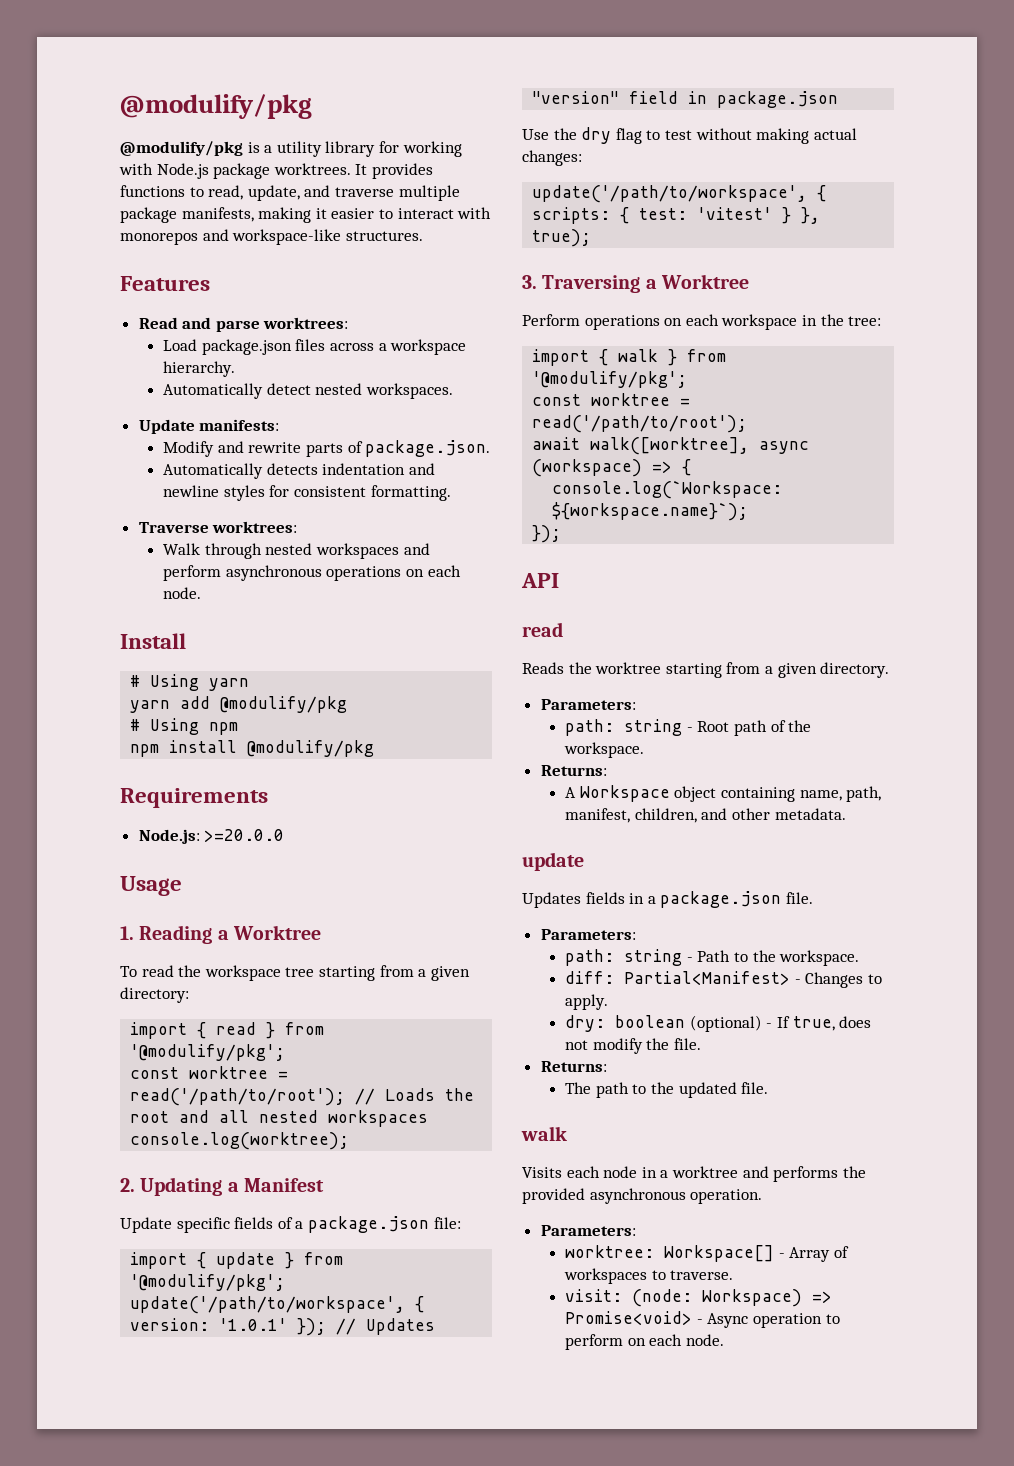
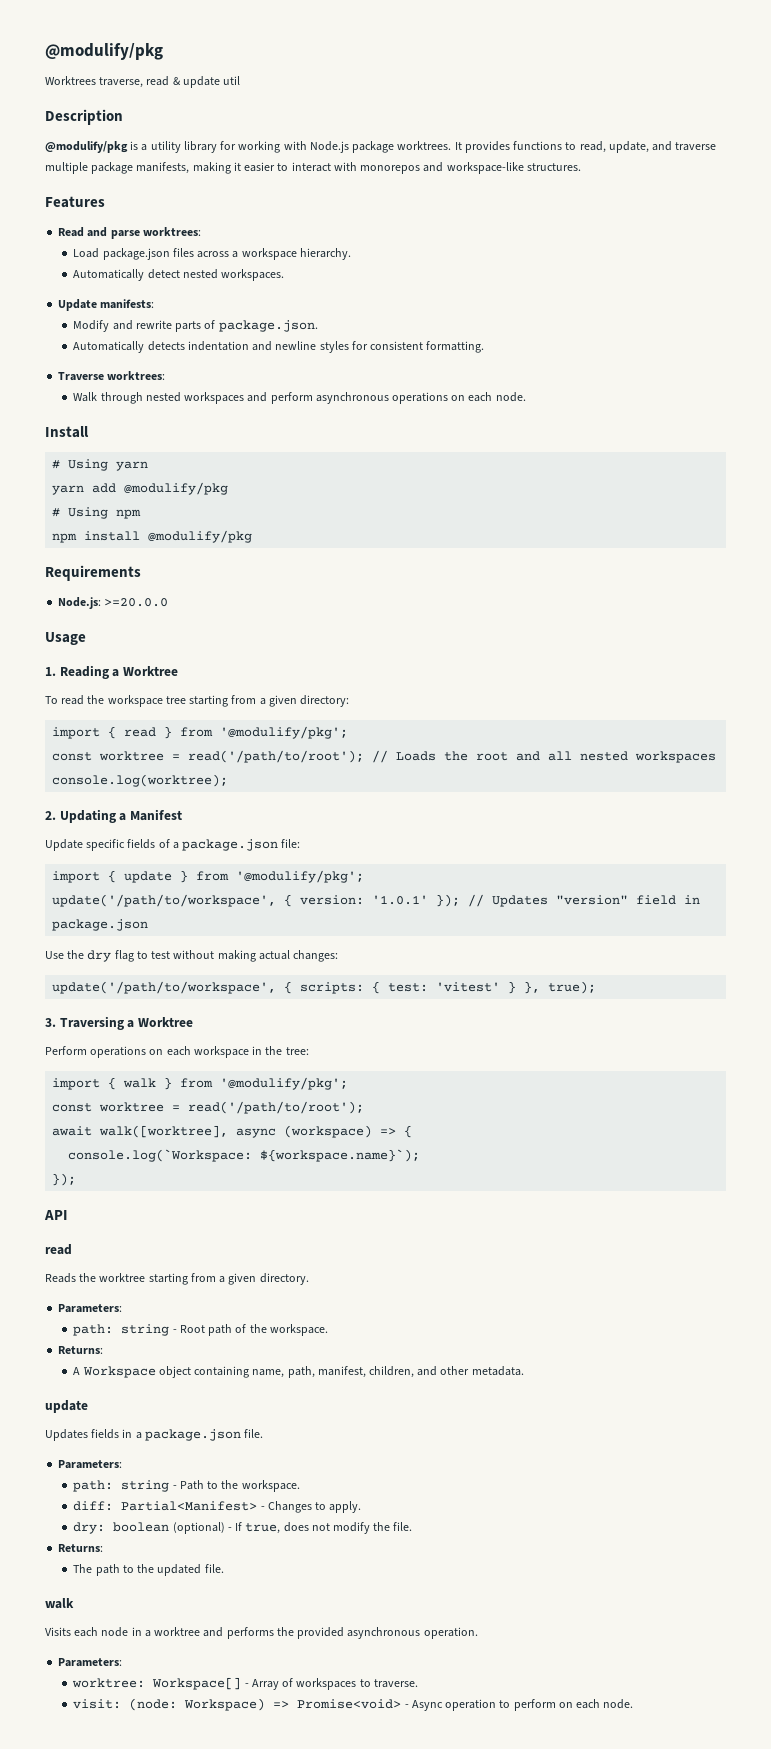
[120,94,312,119] @modulify/pkg -> [45,43,163,60] [45,76,241,88] [45,109,123,125] @modulify/pkg // Worktrees traverse, read & update util // Description

